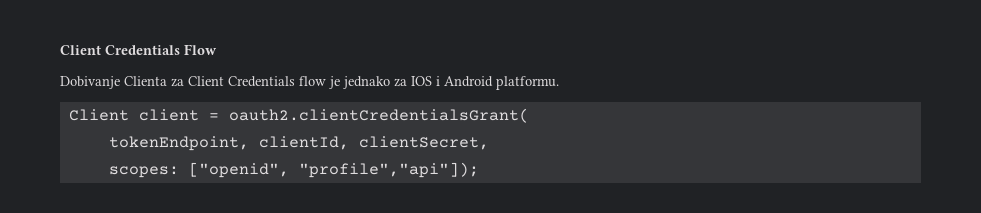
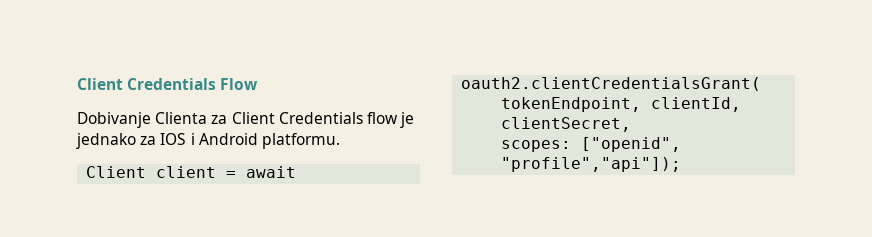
(219, 116) none -> [246,166,297,178] await

